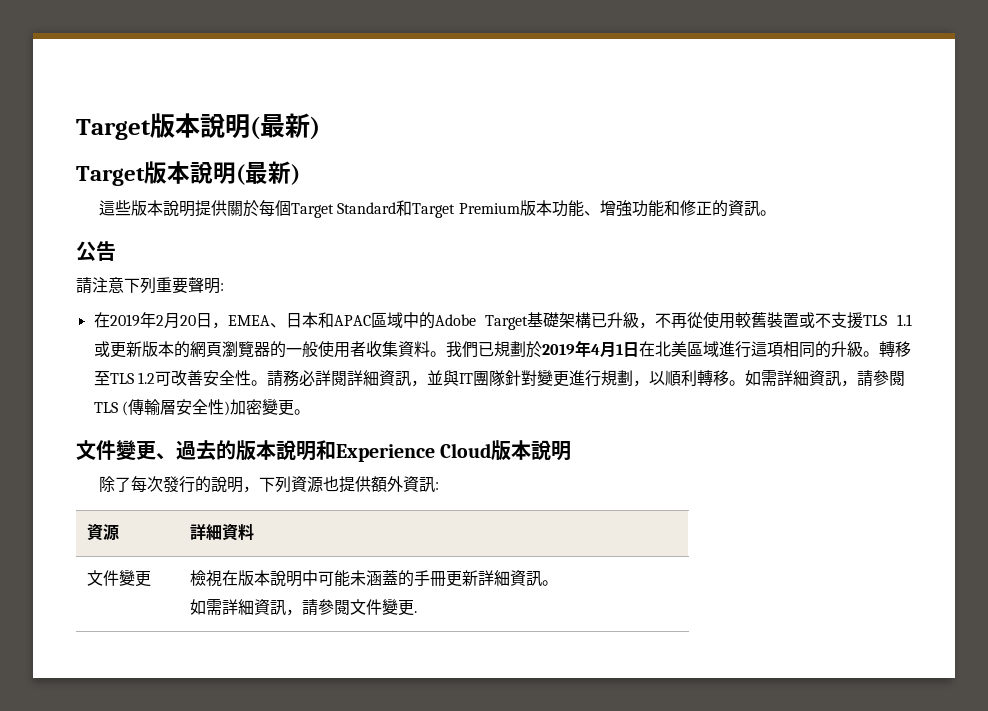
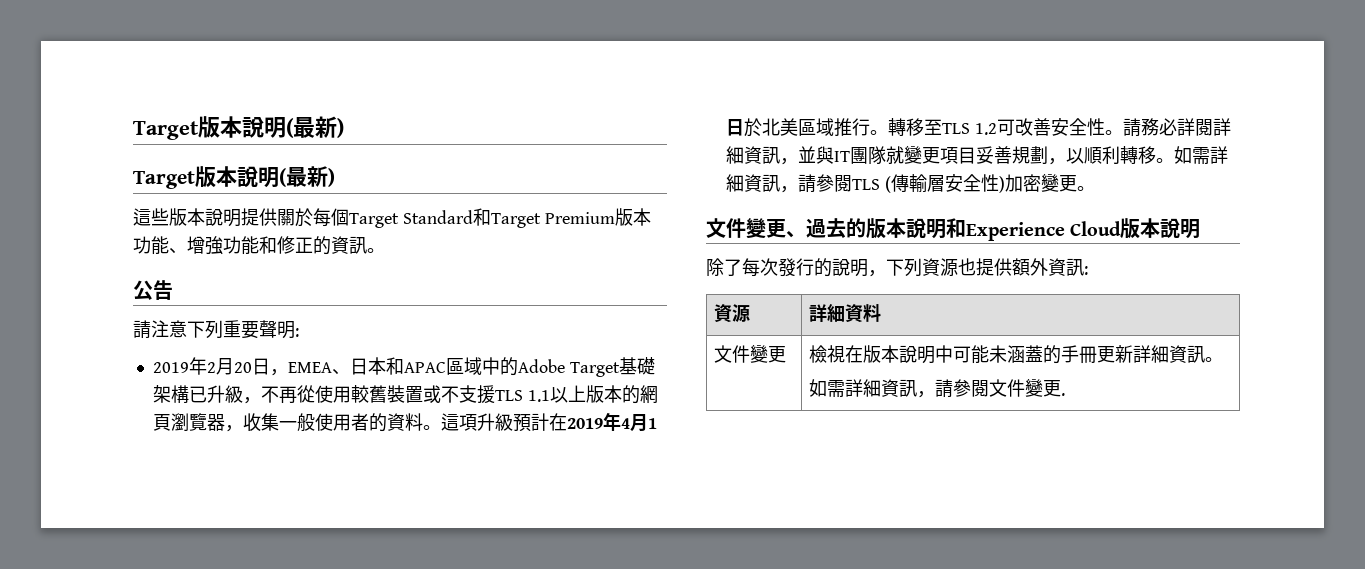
[93,312,110,328] 在 -> (299, 332) none
[93,341,142,358] 或更新 -> [549,385,586,403] 以上
[269,341,286,358] 的 -> [224,413,279,432] ，收集
[365,341,542,358] 收集資料。我們已規劃於 -> [368,413,567,432] 的資料。這項升級預計在
[638,341,655,357] 在 -> [743,118,762,137] 於
[718,341,863,358] 進行這項相同的升級 -> [833,118,870,137] 推行
[504,369,601,387] 針對變更進行 -> [885,145,1012,164] 就變更項目妥善

